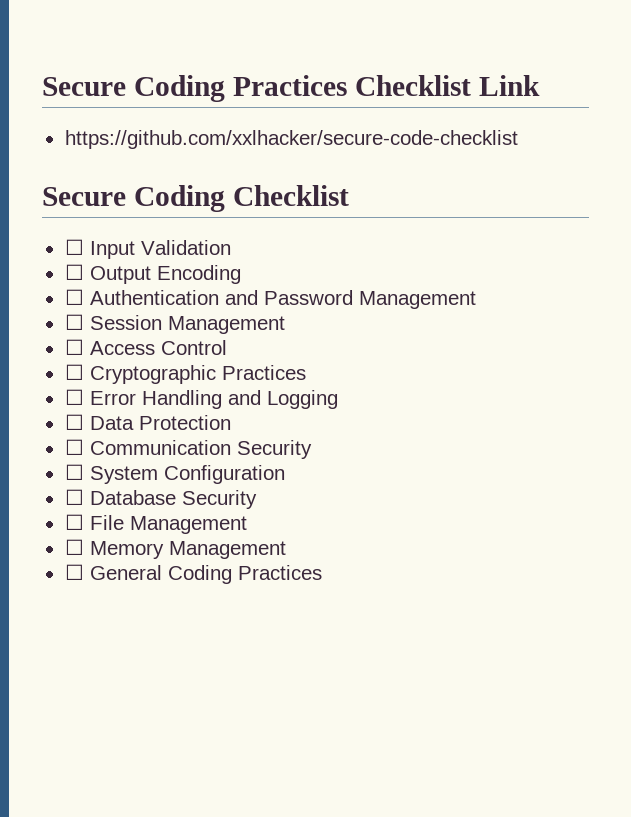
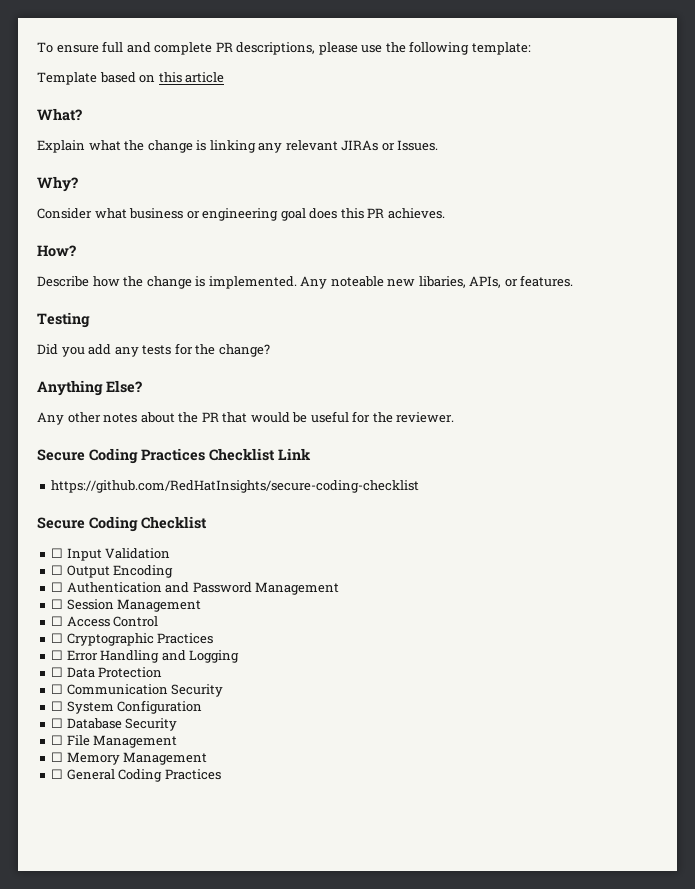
(42, 86) none -> [37,41,531,55] [37,72,225,85] [37,108,82,121] [37,140,439,153] [37,176,78,192] [37,208,445,221] [37,245,76,257] [37,275,574,289] [37,312,90,328] [37,343,270,357] [37,380,142,396] [37,411,455,425] To ensure full and complete PR descriptions, please use the following template: // Template based on this article // What? // Explain what the change is linking any relevant JIRAs or Issues. // Why? // Consider what business or engineering goal does this PR achieves. // How? // Describe how the change is implemented. Any noteable new libaries, APIs, or features. // Testing // Did you add any tests for the change? // Anything Else? // Any other notes about the PR that would be useful for the reviewer. //
[64,130,518,149] https://github.com/xxlhacker/secure-code-checklist -> [51,480,420,493] https://github.com/RedHatInsights/secure-coding-checklist

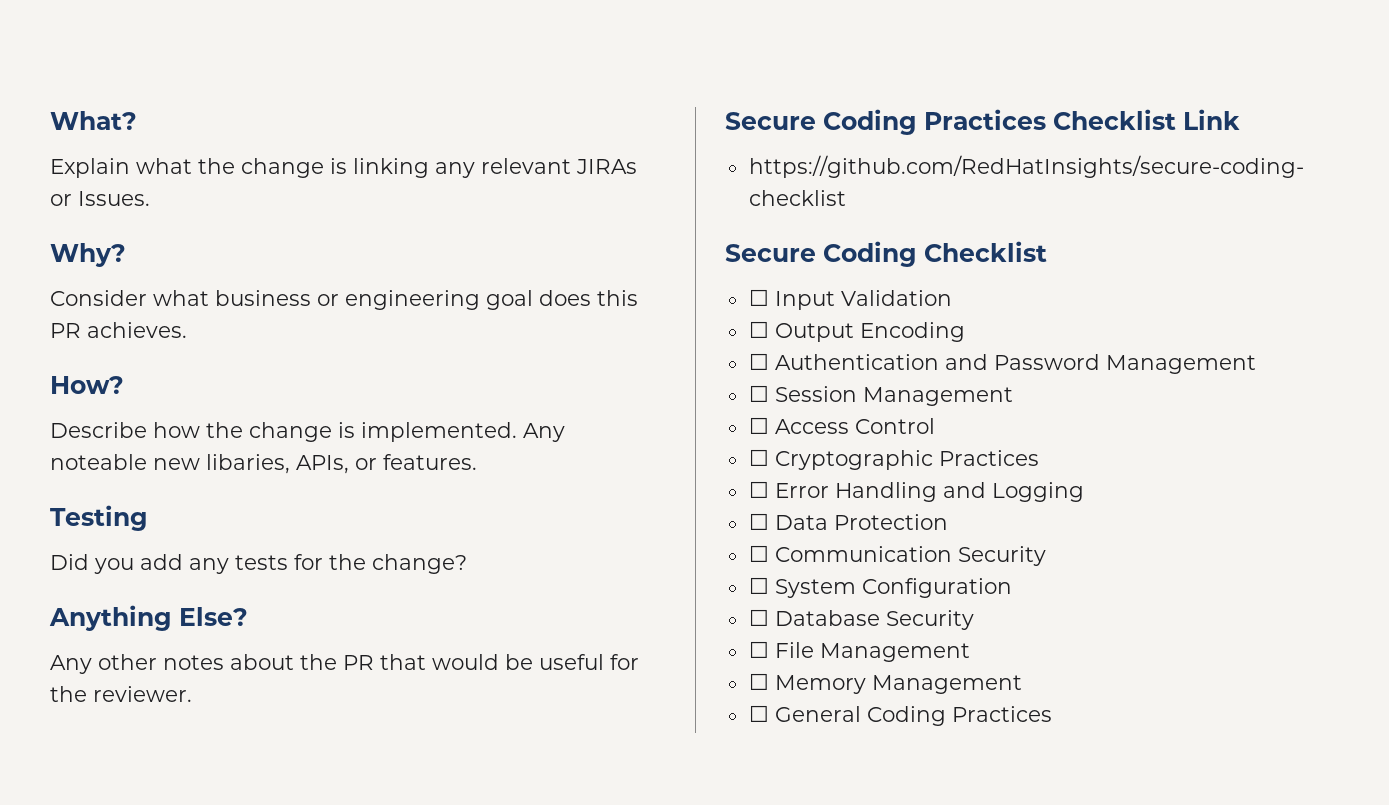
[37,41,531,55] [37,72,225,85] To ensure full and complete PR descriptions, please use the following template: // Template based on this article // -> (50, 120) none

